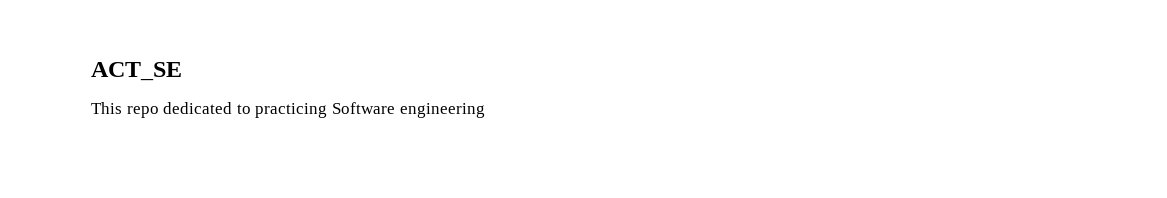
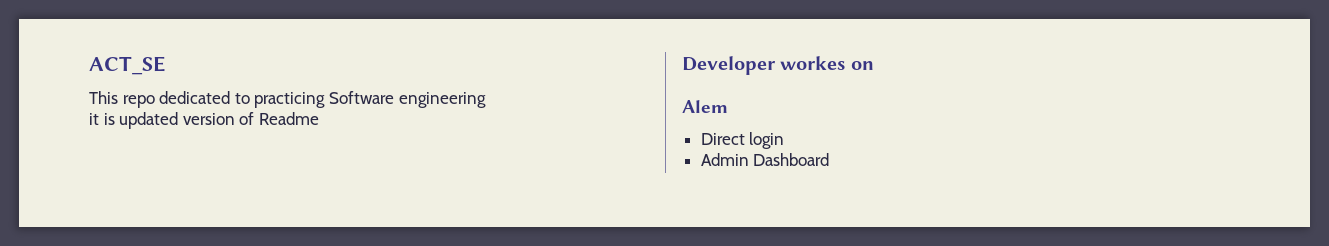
(485, 110) none -> [89,112,319,129] [682,56,874,75] [682,100,728,113] [700,132,785,149] [700,153,830,166] // it is updated version of Readme // Developer workes on // Alem // Direct login // Admin Dashboard

